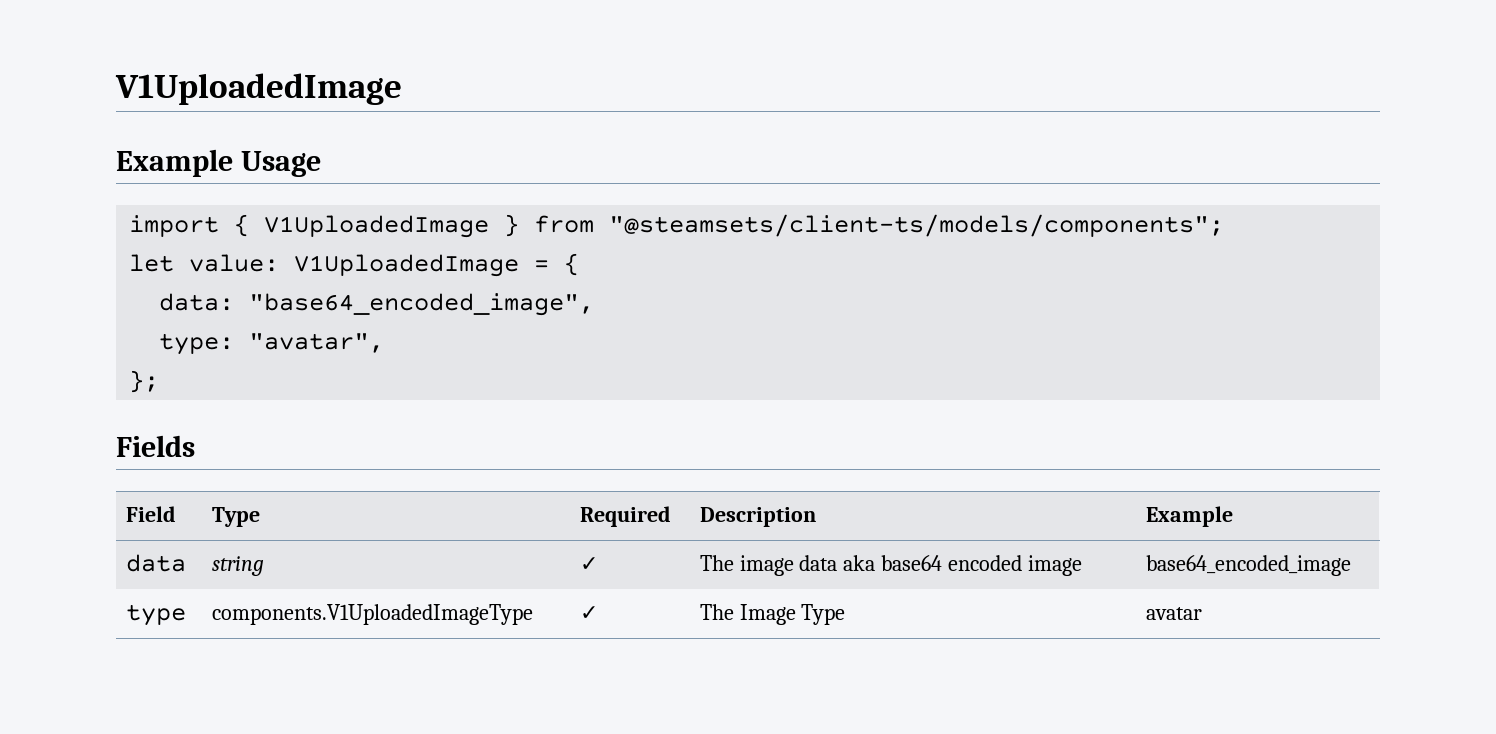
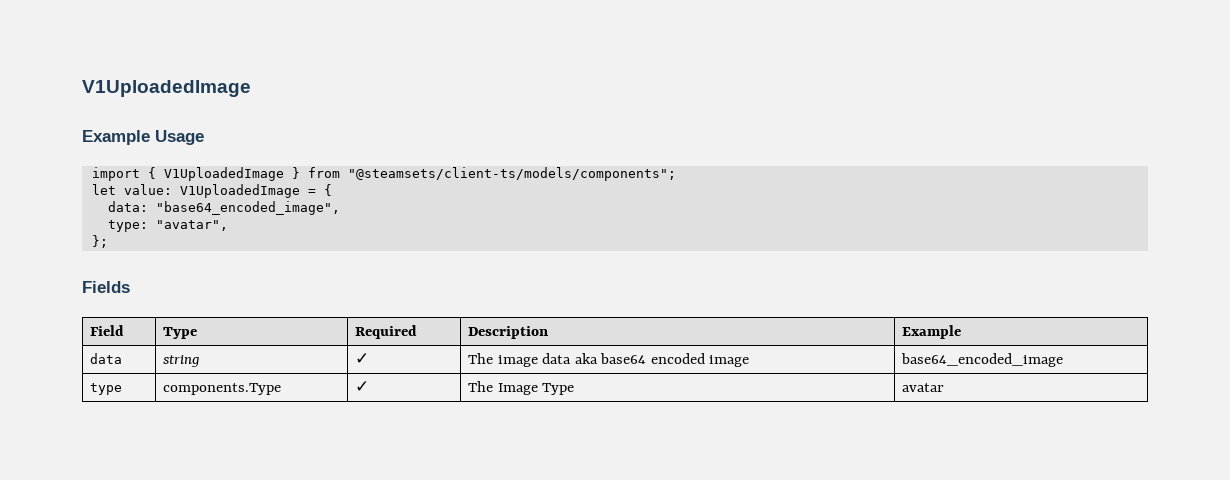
[211,604,533,625] components.V1UploadedImageType -> [163,383,282,395] components.Type

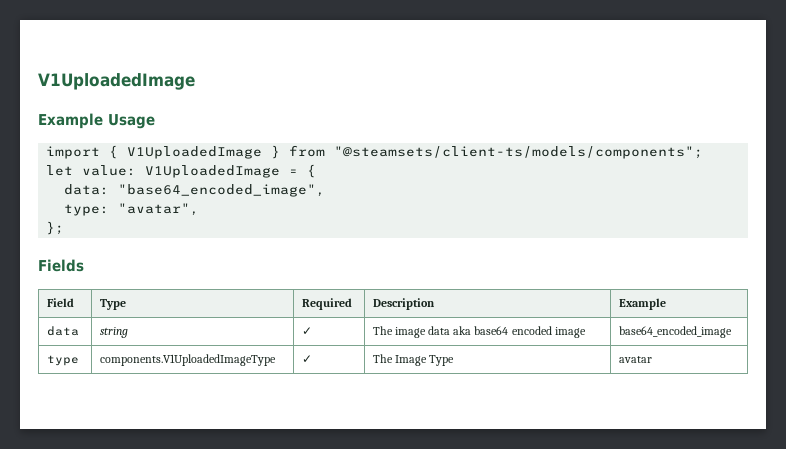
[163,383,282,395] components.Type -> [100,354,277,366] components.V1UploadedImageType

